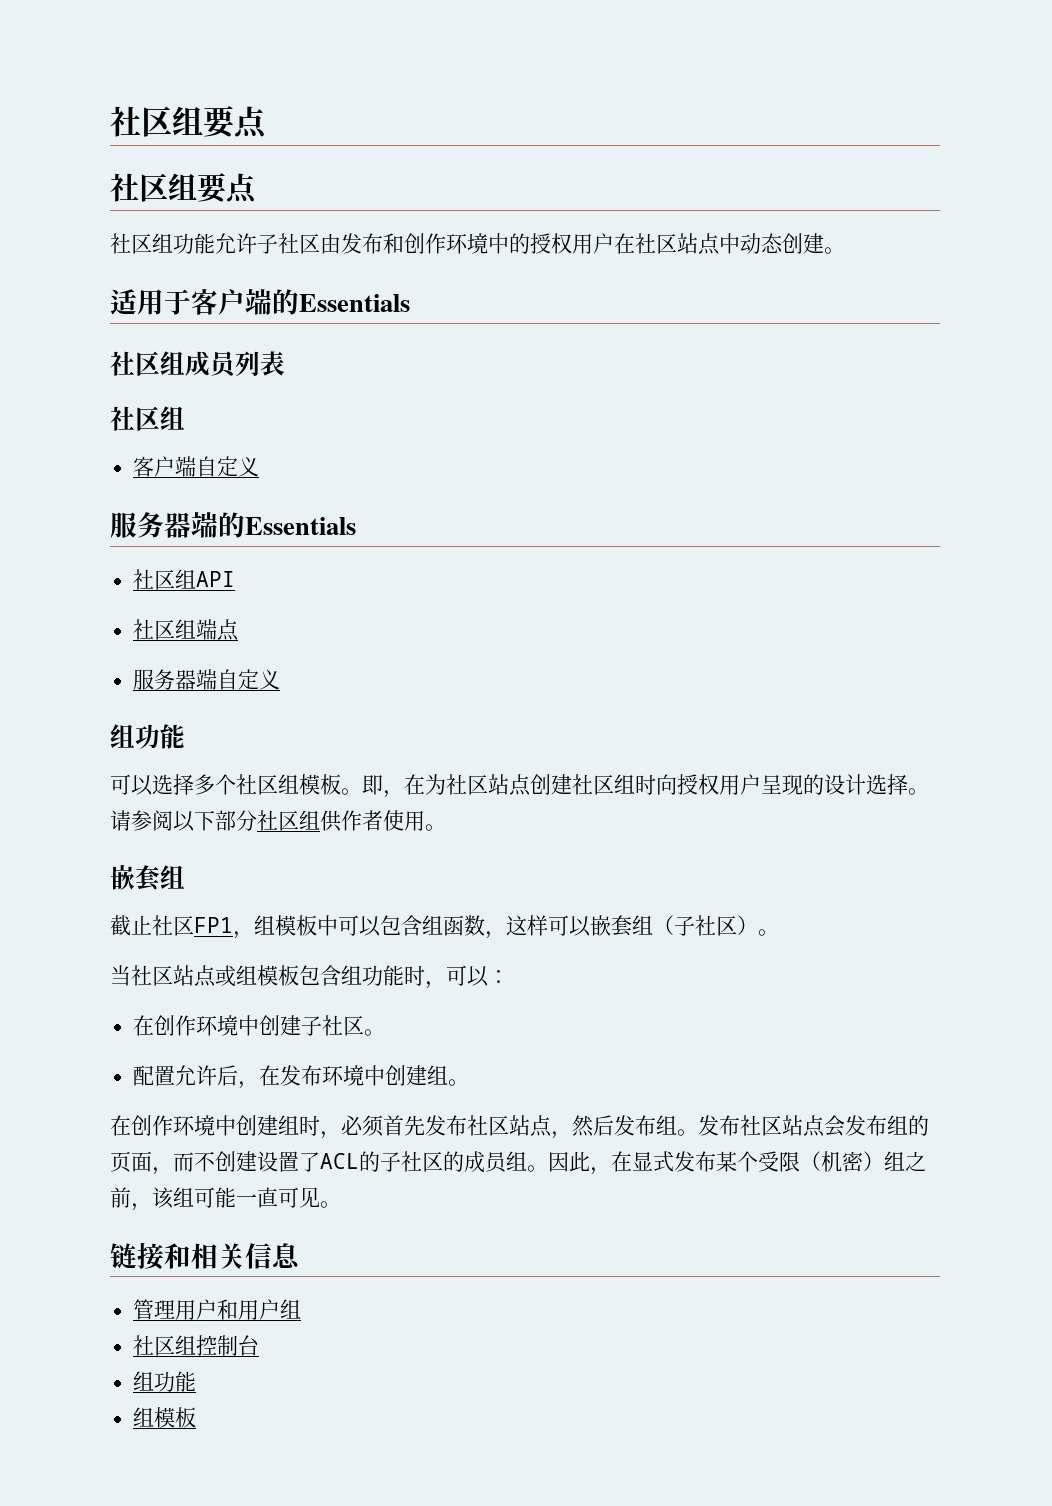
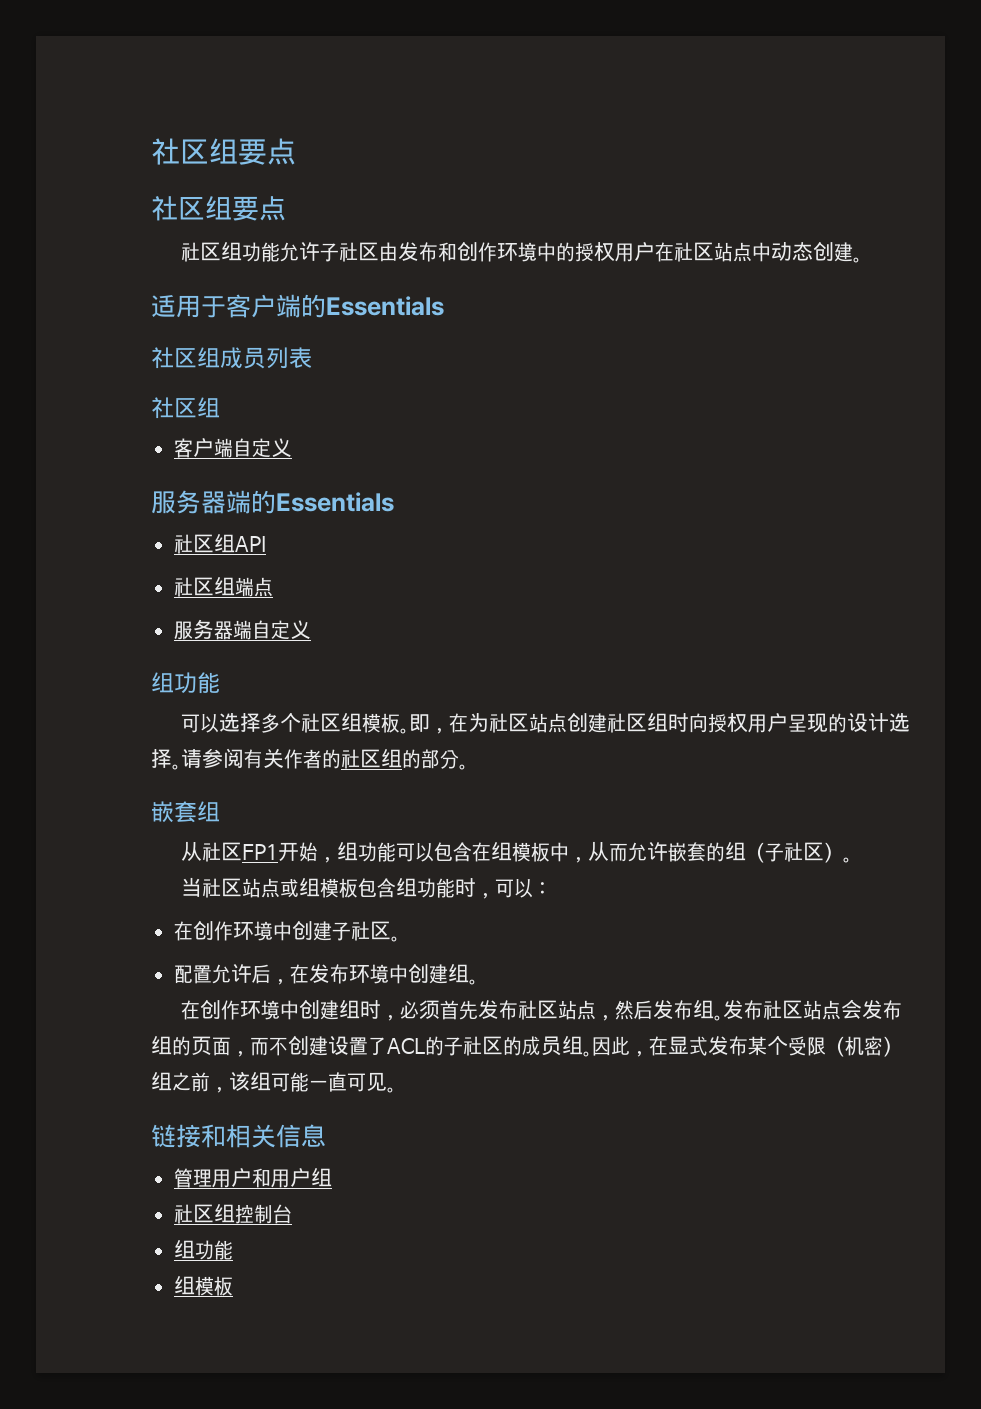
[173,810,425,832] 以下部分社区组供作者使用 -> [244,748,459,769] 有关作者的社区组的部分
[110,915,152,936] 截止 -> [181,841,203,862] 从
[233,915,632,939] ，组模板中可以包含组函数，这样可以嵌套 -> [278,841,726,863] 开始，组功能可以包含在组模板中，从而允许嵌套的

